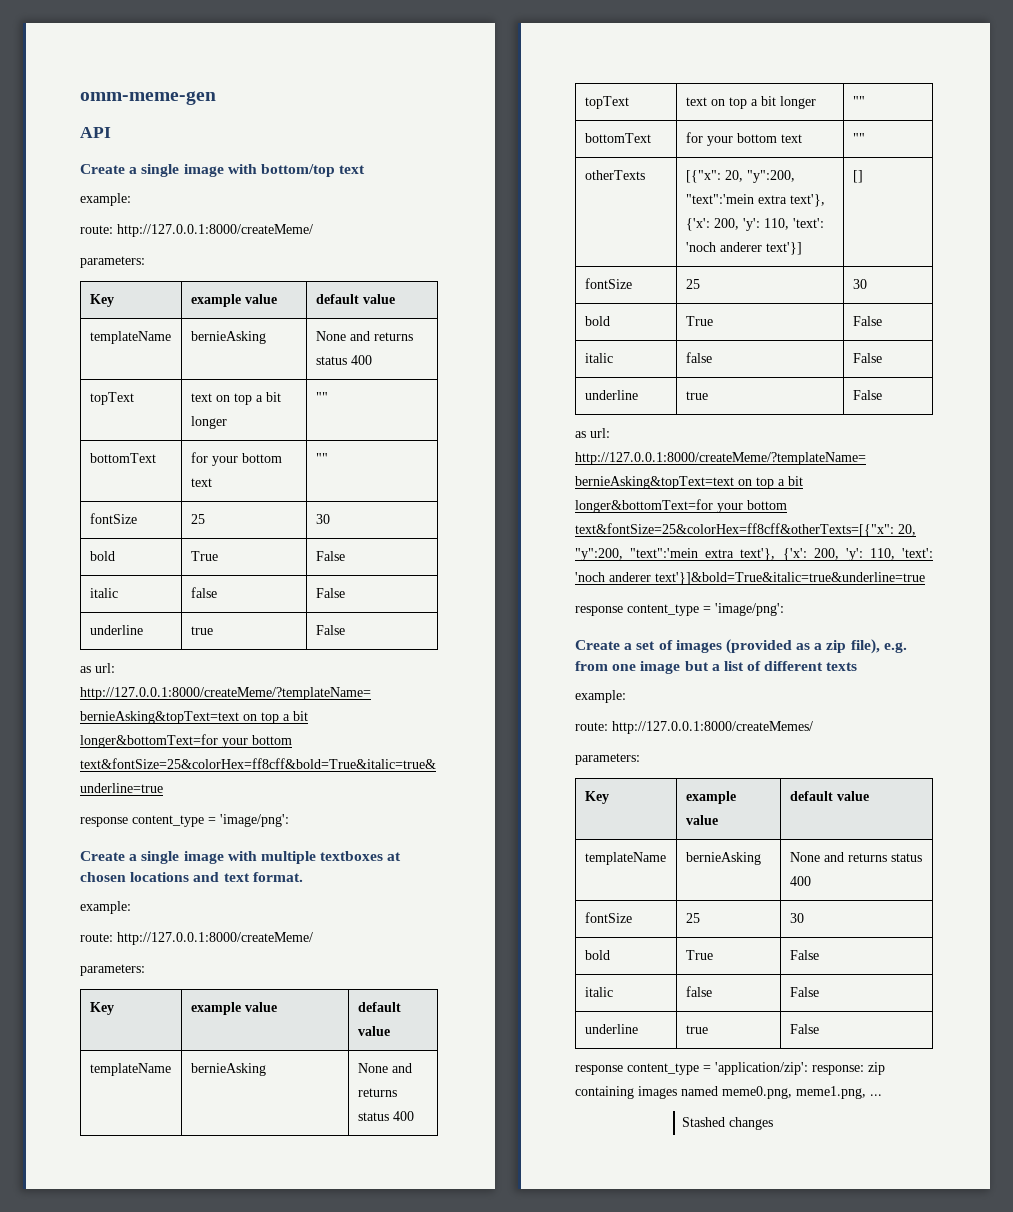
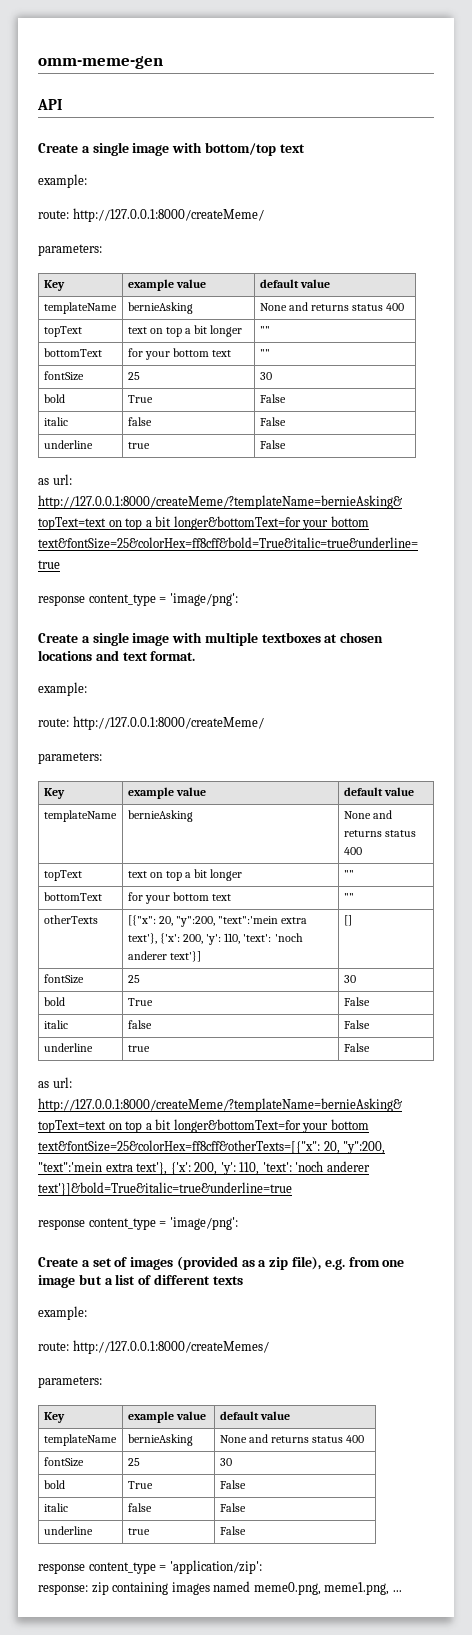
(808, 1068) none -> (262, 1567) //
[682,1117,774,1130] // Stashed changes -> (402, 1591) none

